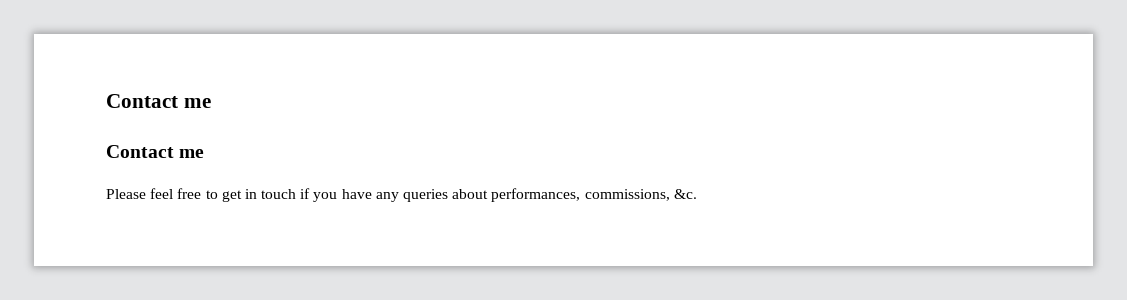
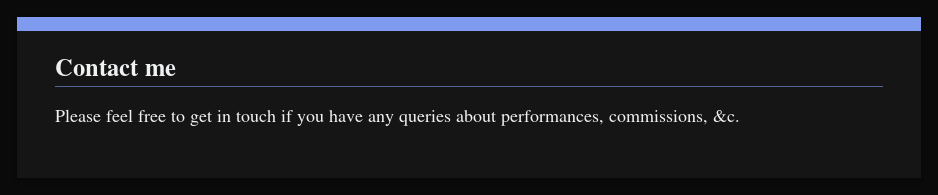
[106,94,211,108] [106,145,205,158] Contact me // Contact me -> [55,59,176,76] Contact me

